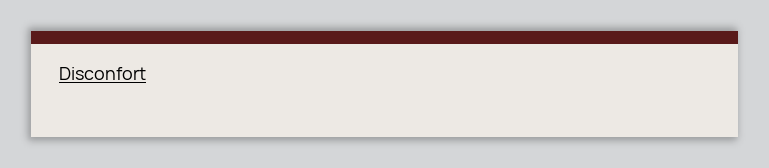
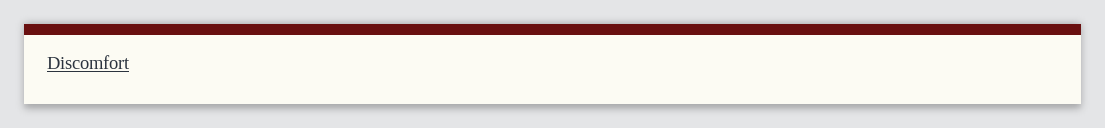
[59,67,146,80] Disconfort -> [47,55,130,69] Discomfort

